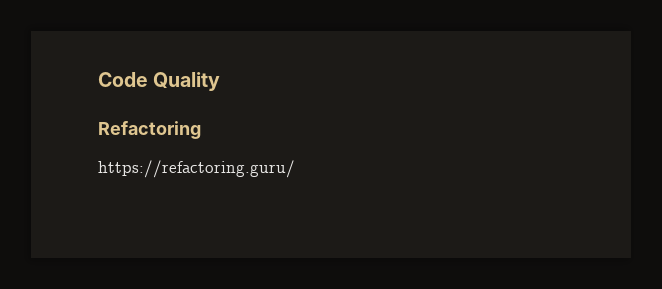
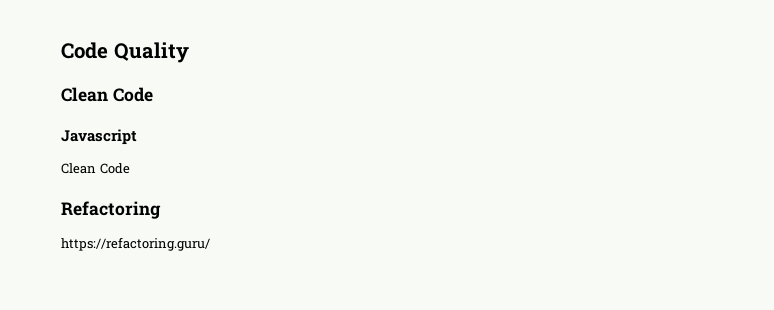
(221, 81) none -> [61,87,153,102] [61,129,137,145] [61,163,130,174] // Clean Code // Javascript // Clean Code

